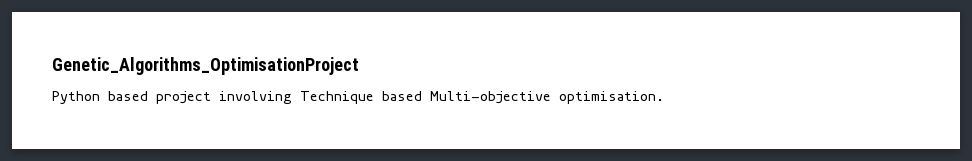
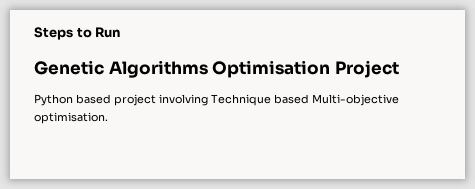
[52,57,359,75] Genetic_Algorithms_OptimisationProject -> [34,27,121,40] [34,60,399,78] Steps to Run // Genetic Algorithms Optimisation Project

